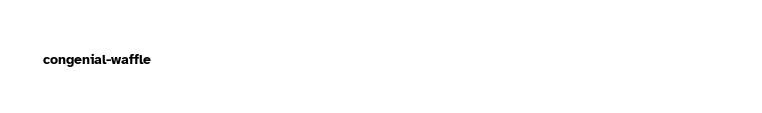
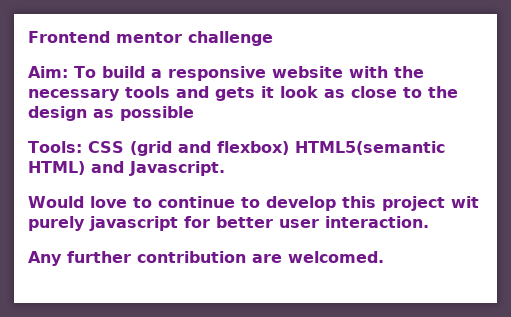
[43,53,151,67] congenial-waffle -> [28,31,273,46] [28,66,424,81] [28,86,458,101] [28,106,194,121] [28,141,445,156] [28,161,225,176] [28,196,479,211] [28,216,429,231] [28,251,384,266] Frontend mentor challenge // Aim: To build a responsive website with the necessary tools and gets it look as close to the design as possible // Tools: CSS (grid and flexbox) HTML5(semantic HTML) and Javascript. // Would love to continue to develop this project wit purely javascript for better user interaction. // Any further contribution are welcomed.

